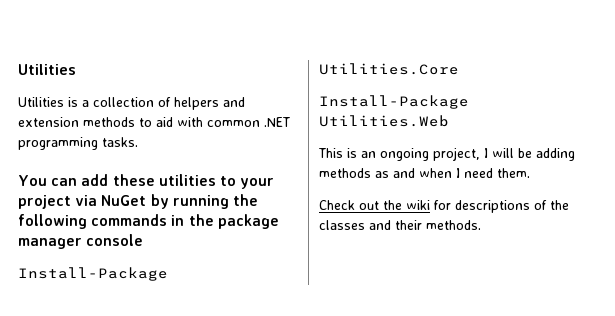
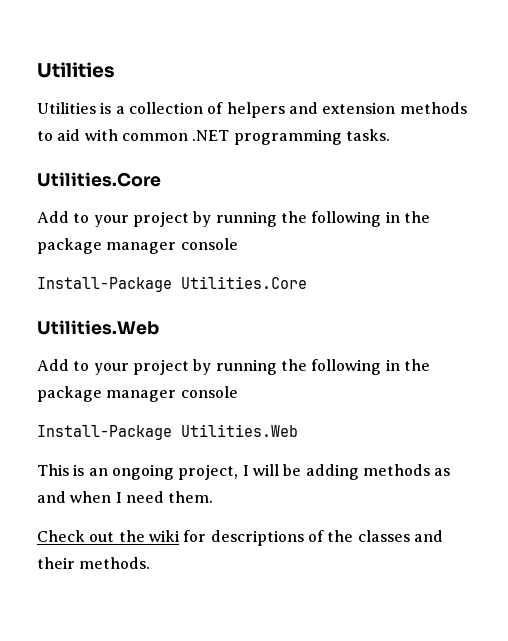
[18,174,275,189] [18,194,258,209] [18,214,168,229] You can add these utilities to your project via NuGet by running the following commands -> [37,172,161,187] [37,211,382,227] Utilities.Core // Add to your project by running the following
(459, 69) none -> [37,320,159,335] [37,359,430,375] [37,386,238,402] // Utilities.Web // Add to your project by running the following in the package manager console

